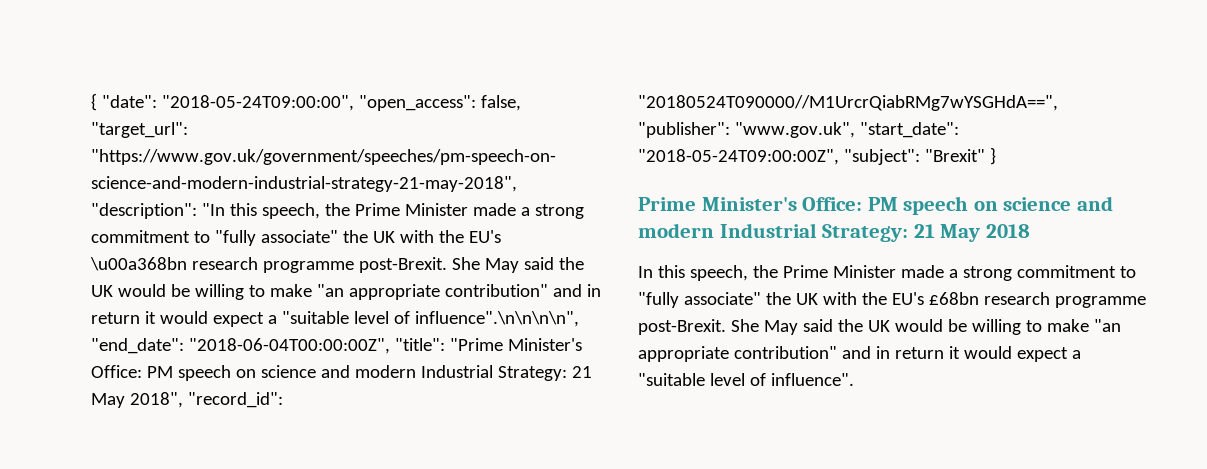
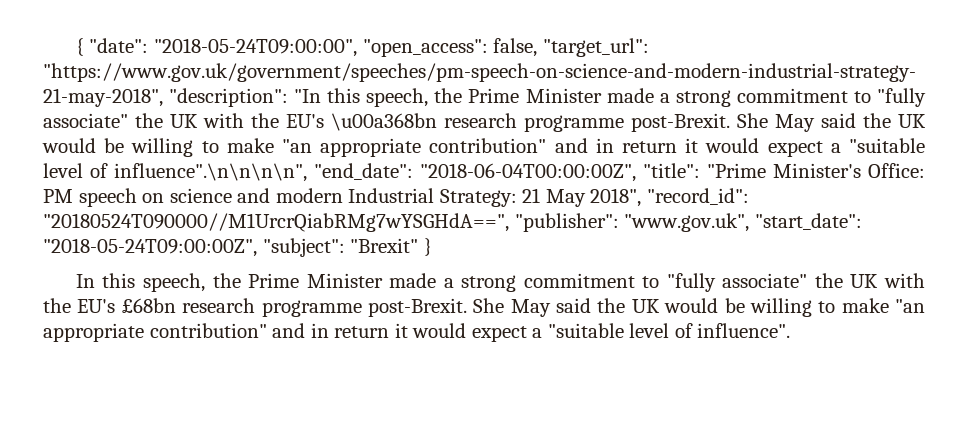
[638,196,1113,215] [638,223,1030,242] // Prime Minister's Office: PM speech on science and modern Industrial Strategy: 21 May 2018 -> (432, 247) none

